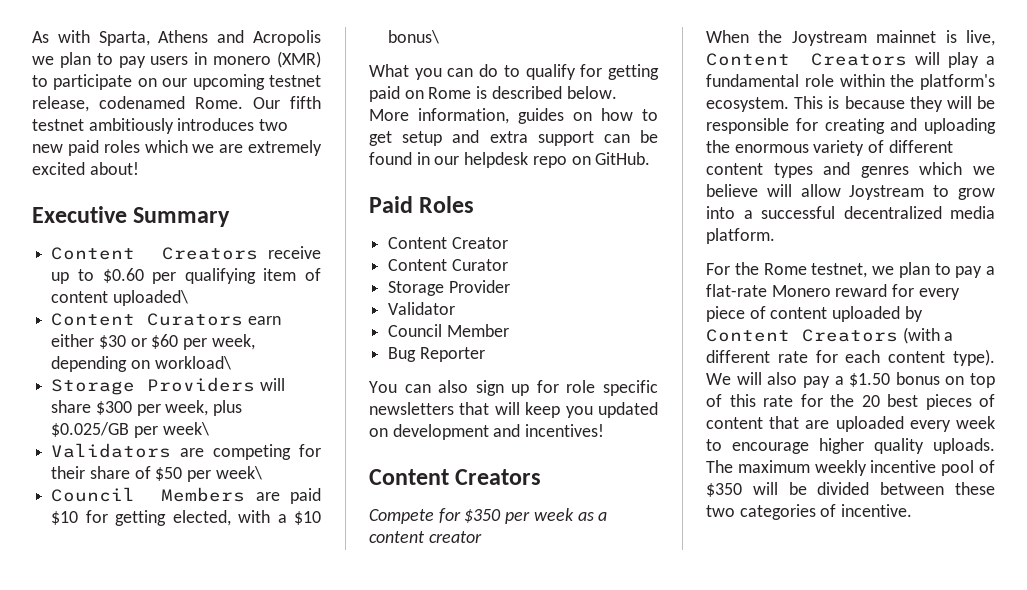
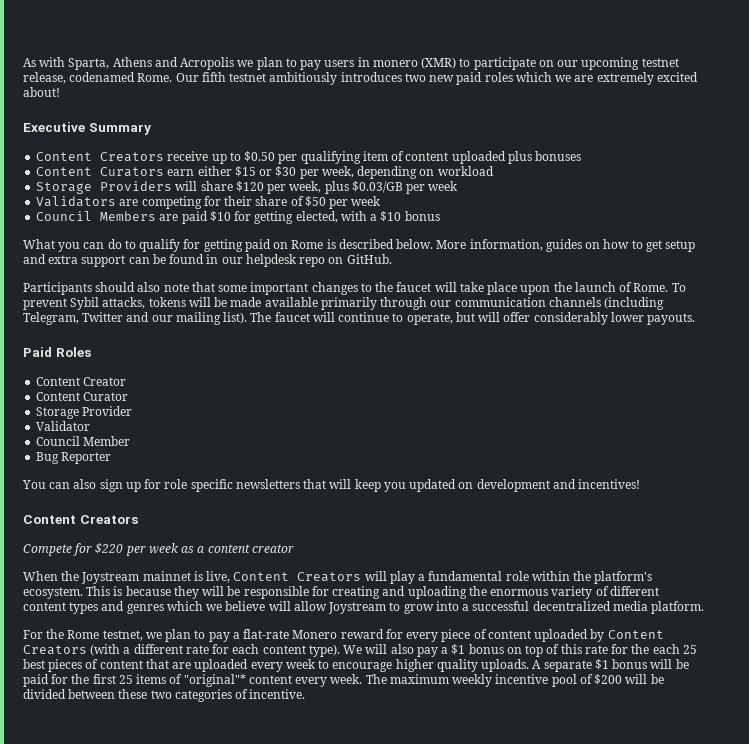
[102,268,144,283] $0.60 -> [244,151,276,162] $0.50
[112,290,188,306] uploaded\ -> [451,151,582,164] uploaded plus bonuses
[98,334,179,349] $30 or $60 -> [234,166,297,177] $15 or $30
[154,356,231,370] workload\ -> [437,166,494,176] workload
[95,401,132,415] $300 -> [235,181,264,192] $120
[51,422,209,438] $0.025/GB per week\ -> [351,181,459,194] $0.03/GB per week
[215,466,262,480] week\ -> [351,196,382,206] week
[388,30,440,44] bonus\ -> [404,211,440,221] bonus
(651, 158) none -> [23,282,686,295] [23,297,665,310] [23,312,696,325] // Participants should also note that some important changes to the faucet will take place upon the launch of Rome. To prevent Sybil attacks, tokens will be made available primarily through our communication channels (including Telegram, Twitter and our mailing list). The faucet will continue to operate, but will offer considerably lower payouts.
[464,509,502,523] $350 -> [95,543,124,554] $220
[849,373,891,387] $1.50 -> [451,644,466,655] $1
[861,395,880,407] 20 -> [652,644,697,654] each 25
(995, 446) none -> [532,659,689,672] [23,674,363,687] A separate $1 bonus will be paid for the first 25 items of "original"* content every week.
[706,483,742,497] $350 -> [594,674,623,685] $200

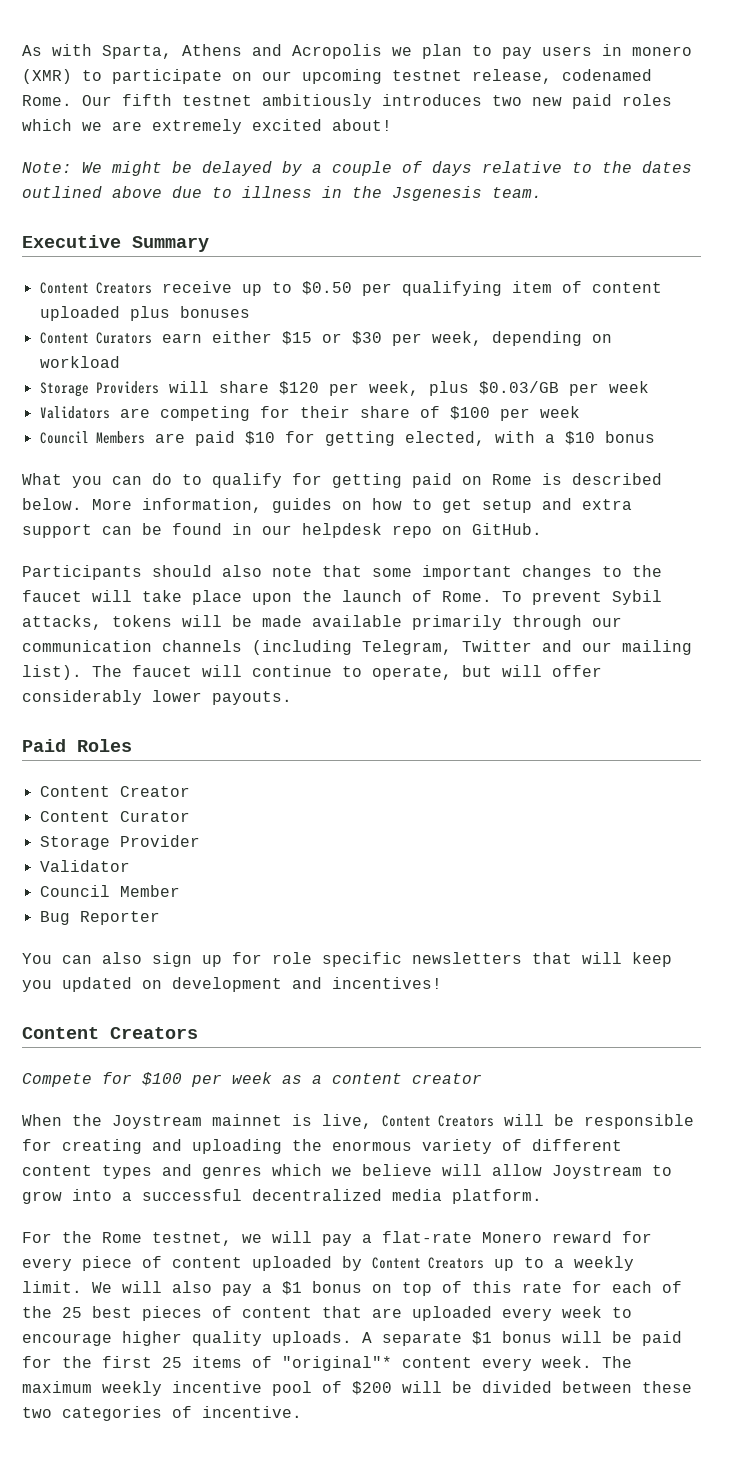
(60, 92) none -> [22,161,692,176] [22,186,542,201] // Note: We might be delayed by a couple of days relative to the dates outlined above due to illness in the Jsgenesis team.
[304,196,326,207] $50 -> [449,406,490,420] $100
[95,543,124,554] $220 -> [142,1072,182,1086] $100
[389,571,653,584] [23,586,225,599] play a fundamental role within the platform's ecosystem. This is because they will -> (544, 1120) none
[165,629,206,642] plan to -> [272,1231,312,1243] will
[90,644,340,657] (with a different rate for each content type). -> [494,1256,634,1271] [22,1281,82,1293] up to a weekly limit.
[631,644,680,654] the each -> [612,1281,682,1293] [22,1306,52,1318] each of the

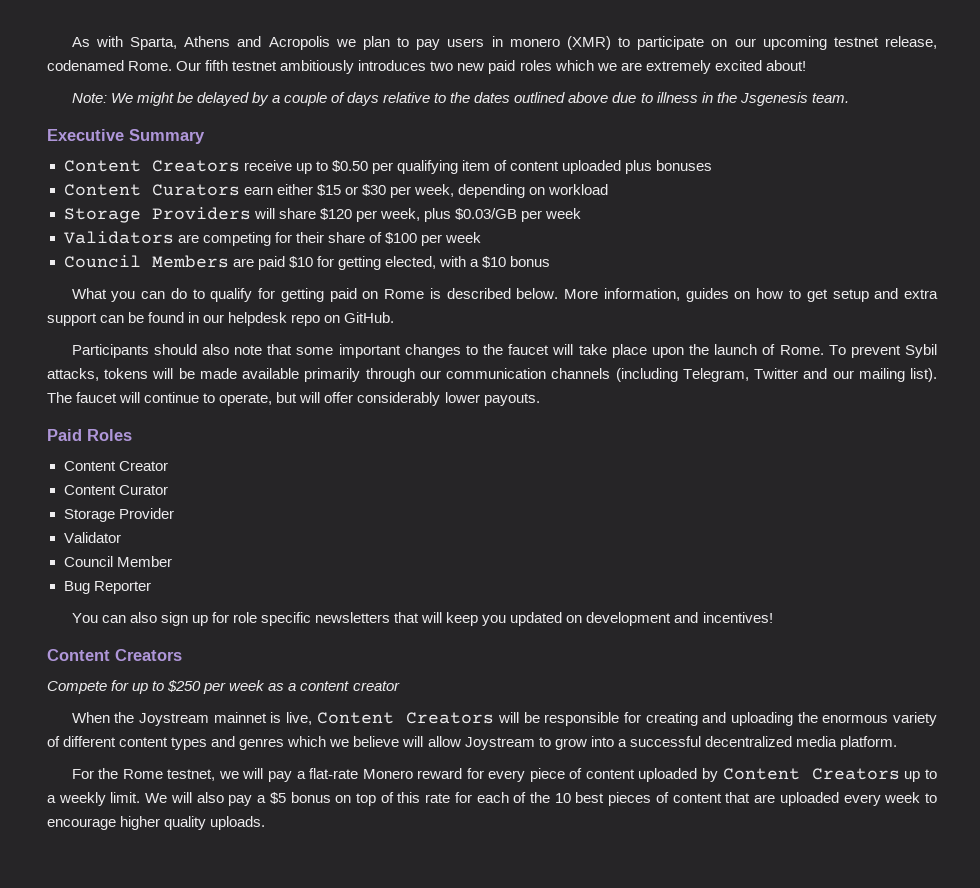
[142,1072,182,1086] $100 -> [132,680,202,694] up to $250
[282,1281,302,1295] $1 -> [269,792,286,804] $5
[62,1307,82,1318] 25 -> [554,793,571,803] 10
[362,1331,682,1346] [22,1356,632,1371] [22,1381,692,1396] [22,1406,302,1421] A separate $1 bonus will be paid for the first 25 items of "original"* content every week. The maximum weekly incentive pool of $200 will be divided between these two categories of incentive. -> (266, 823) none

